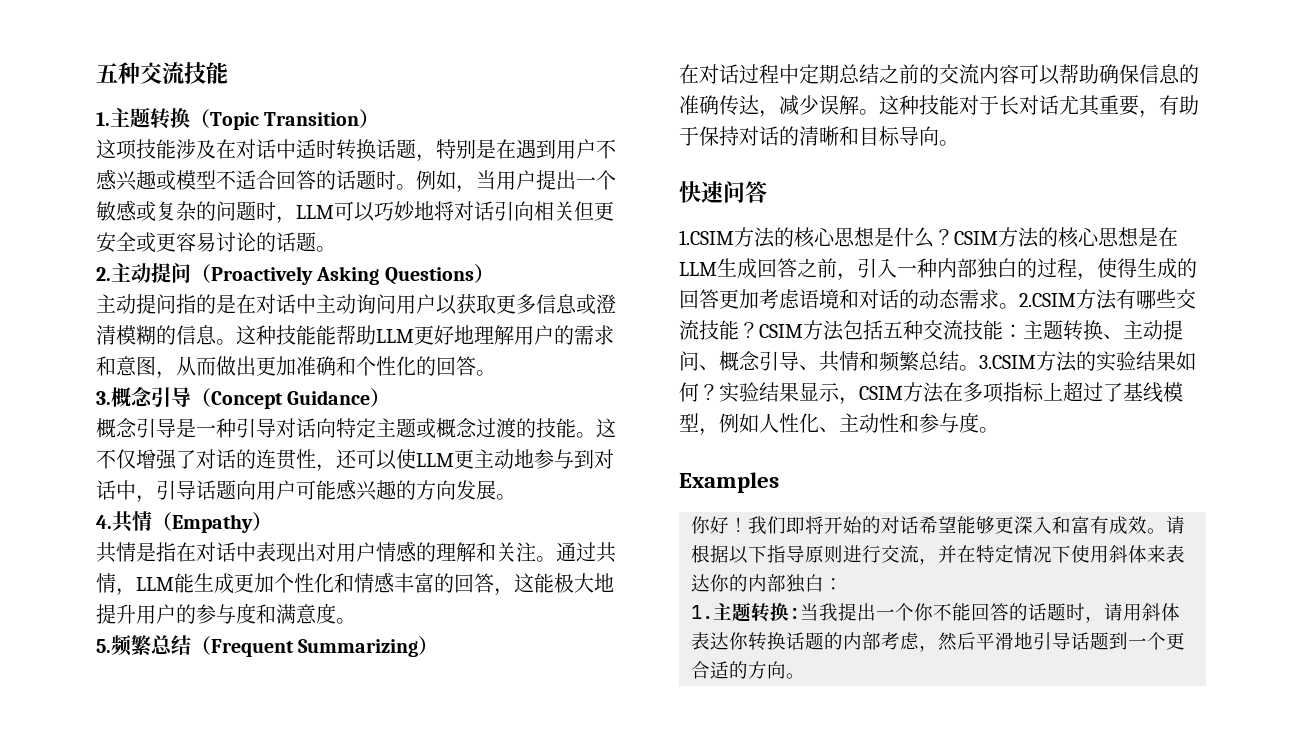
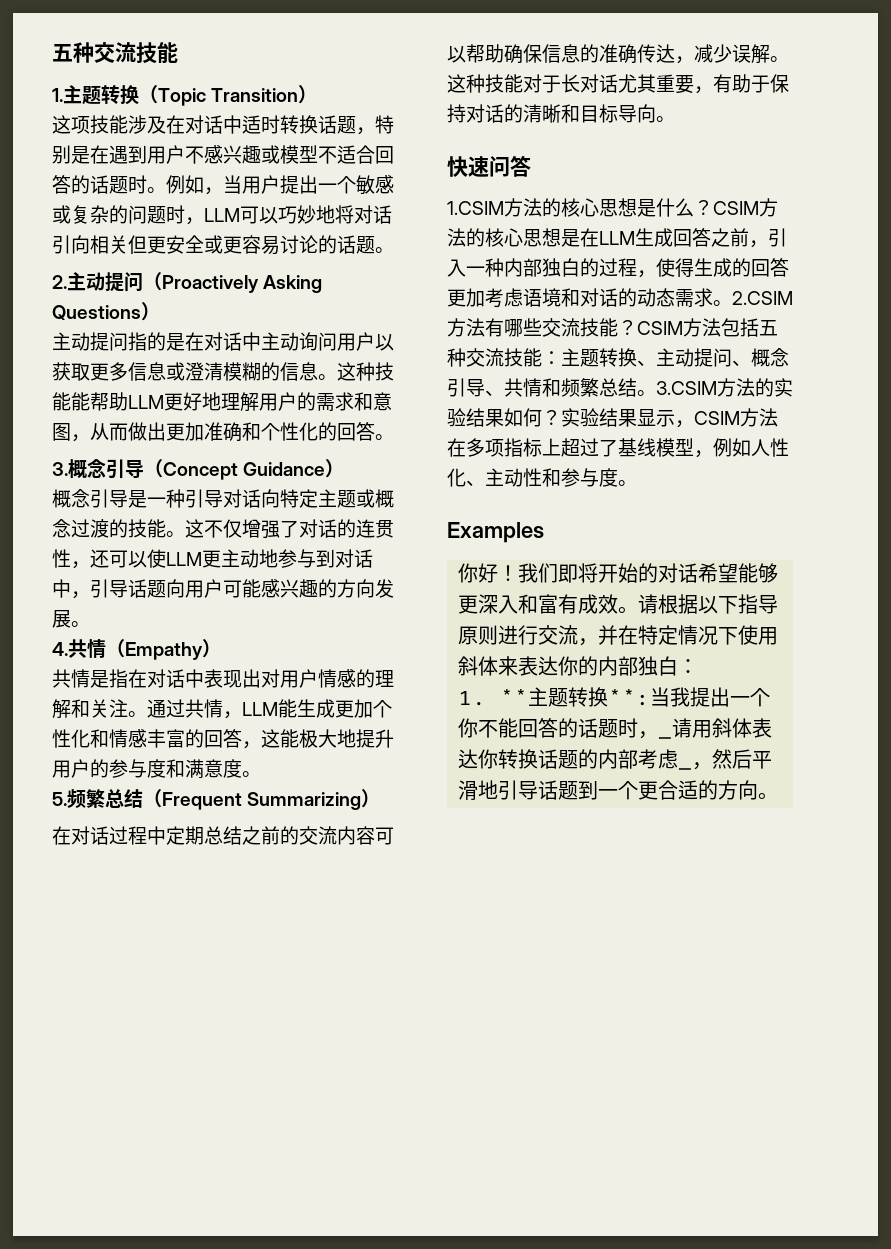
[713,602,800,622] 主题转换: -> [500,687,651,707] **主题转换**:
(1104, 619) none -> [658,736,673,739] _
(919, 641) none -> [678,767,693,770] _

